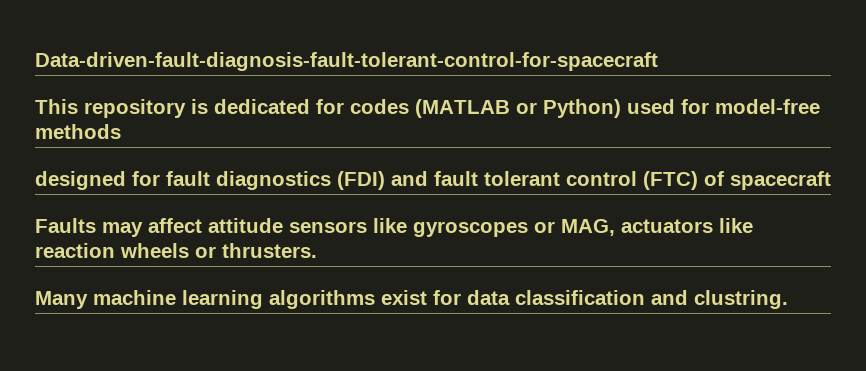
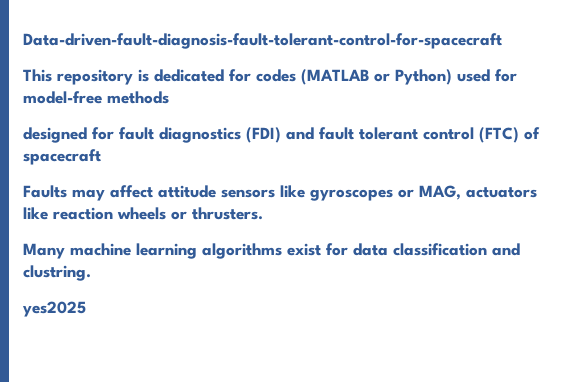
(788, 299) none -> [22,301,86,317] // yes2025

